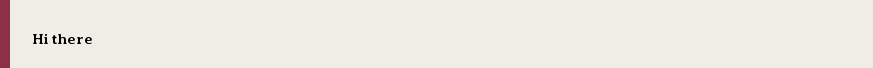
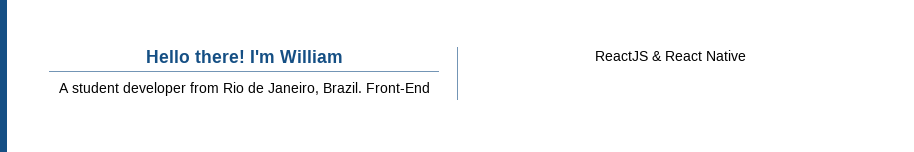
[32,33,94,44] Hi there -> [145,50,343,63] [58,82,430,96] [594,50,746,61] Hello there! I'm William // A student developer from Rio de Janeiro, Brazil. Front-End ReactJS & React Native

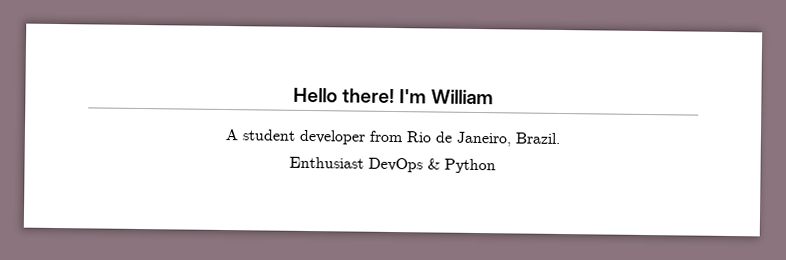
[365,82,430,93] [594,50,746,61] Front-End ReactJS & React Native -> [289,156,496,174] // Enthusiast DevOps & Python

